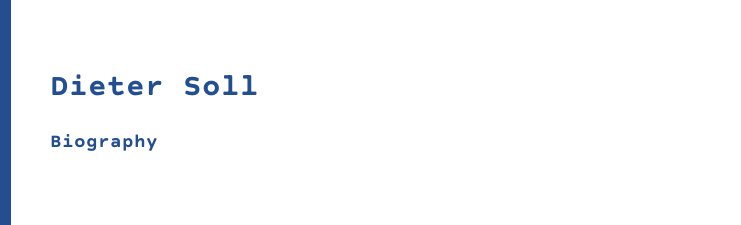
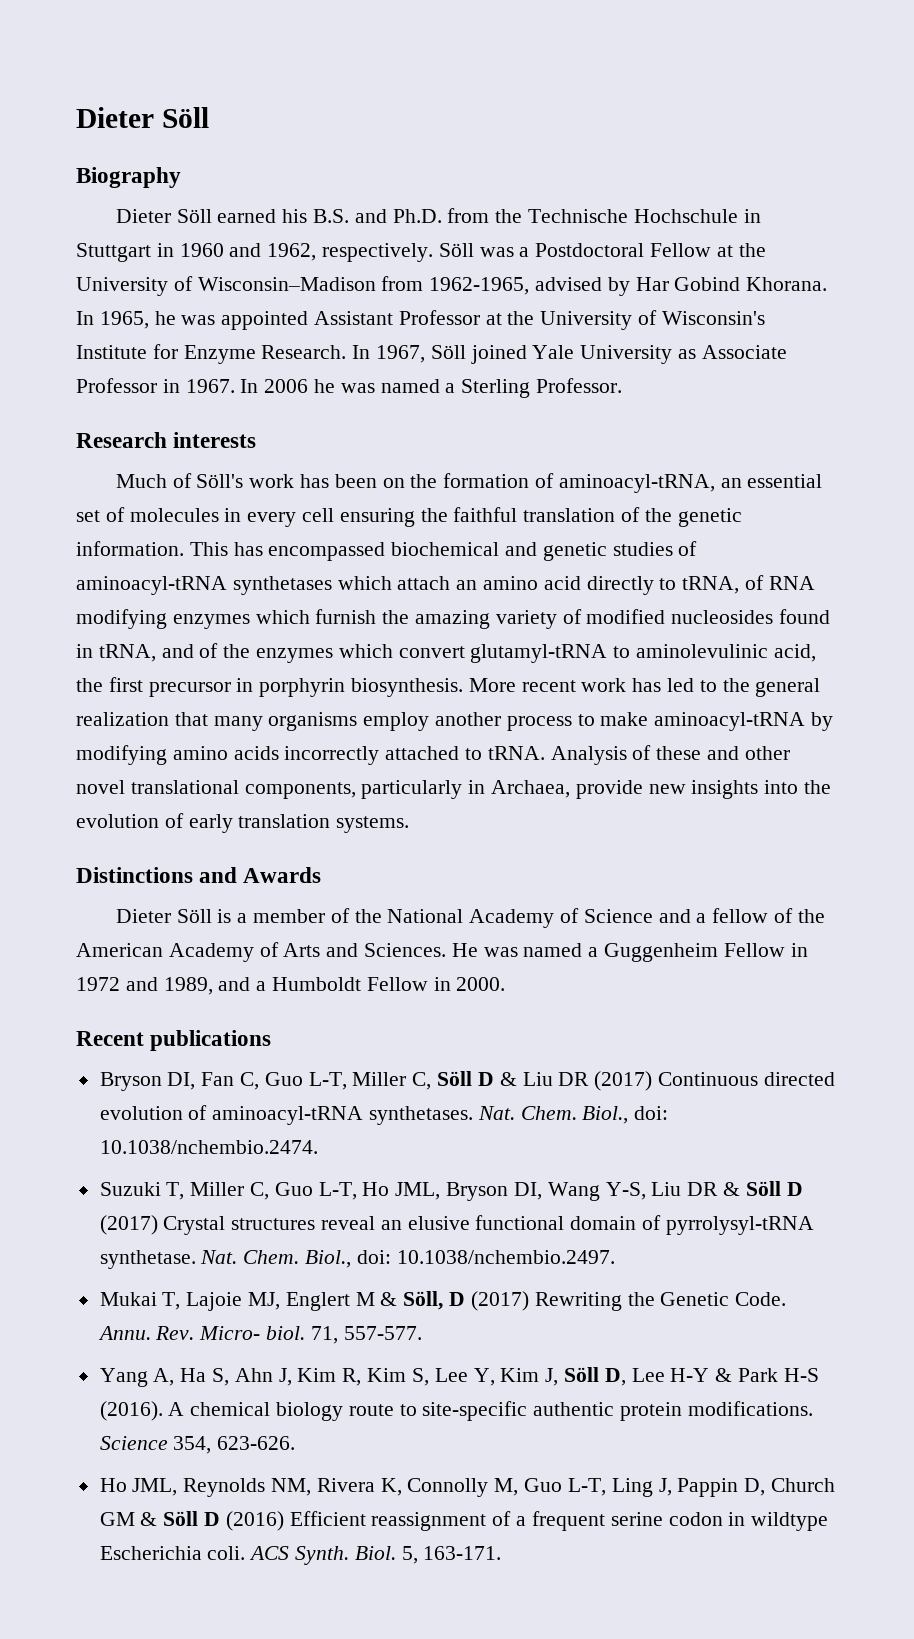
[50,74,259,96] Dieter Soll -> [76,107,209,128] Dieter Söll
(158, 142) none -> [115,208,761,223] [76,243,766,262] [76,276,828,296] [76,310,765,330] [76,344,787,364] [76,378,623,398] [76,432,257,448] [115,473,823,493] [76,507,742,527] [76,541,698,561] [76,575,815,595] [76,609,831,629] [76,643,816,663] [76,677,821,697] [76,712,834,731] [76,745,790,765] [76,780,832,799] [76,813,410,833] [76,867,322,883] [115,908,825,928] [76,942,808,962] [76,977,506,995] [76,1030,272,1051] [99,1071,835,1091] [99,1105,669,1125] [99,1140,318,1154] [99,1181,803,1201] [99,1215,814,1235] [99,1250,615,1269] [99,1291,787,1311] [97,1326,422,1344] [99,1367,819,1387] [99,1401,813,1421] [99,1436,296,1454] [99,1478,835,1497] [99,1511,829,1531] [99,1546,502,1565] // Dieter Söll earned his B.S. and Ph.D. from the Technische Hochschule in Stuttgart in 1960 and 1962, respectively. Söll was a Postdoctoral Fellow at the University of Wisconsin–Madison from 1962-1965, advised by Har Gobind Khorana. In 1965, he was appointed Assistant Professor at the University of Wisconsin's Institute for Enzyme Research. In 1967, Söll joined Yale University as Associate Professor in 1967. In 2006 he was named a Sterling Professor. // Research interests // Much of Söll's work has been on the formation of aminoacyl-tRNA, an essential set of molecules in every cell ensuring the faithful translation of the genetic information. This has encompassed biochemical and genetic studies of aminoacyl-tRNA synthetases which attach an amino acid directly to tRNA, of RNA modifying enzymes which furnish the amazing variety of modified nucleosides found in tRNA, and of the enzymes which convert glutamyl-tRNA to aminolevulinic acid, the first precursor in porphyrin biosynthesis. More recent work has led to the general realization that many organisms employ another process to make aminoacyl-tRNA by modifying amino acids incorrectly attached to tRNA. Analysis of these and other novel translational components, particularly in Archaea, provide new insights into the evolution of early translation systems. // Distinctions and Awards // Dieter Söll is a member of the National Academy of Science and a fellow of the American Academy of Arts and Sciences. He was named a Guggenheim Fellow in 1972 and 1989, and a Humboldt Fellow in 2000. // Recent publications // Bryson DI, Fan C, Guo L-T, Miller C, Söll D & Liu DR (2017) Continuous directed evolution of aminoacyl-tRNA synthetases. Nat. Chem. Biol., doi: 10.1038/nchembio.2474. // Suzuki T, Miller C, Guo L-T, Ho JML, Bryson DI, Wang Y-S, Liu DR & Söll D (2017) Crystal structures reveal an elusive functional domain of pyrrolysyl-tRNA synthetase. Nat. Chem. Biol., doi: 10.1038/nchembio.2497. // Mukai T, Lajoie MJ, Englert M & Söll, D (2017) Rewriting the Genetic Code. Annu. Rev. Micro- biol. 71, 557-577. // Yang A, Ha S, Ahn J, Kim R, Kim S, Lee Y, Kim J, Söll D, Lee H-Y & Park H-S (2016). A chemical biology route to site-specific authentic protein modifications. Science 354, 623-626. // Ho JML, Reynolds NM, Rivera K, Connolly M, Guo L-T, Ling J, Pappin D, Church GM & Söll D (2016) Efficient reassignment of a frequent serine codon in wildtype Escherichia coli. ACS Synth. Biol. 5, 163-171.

